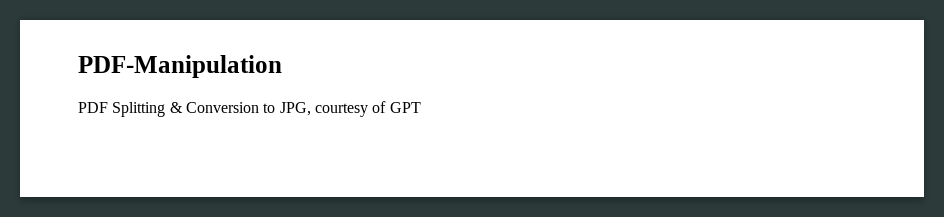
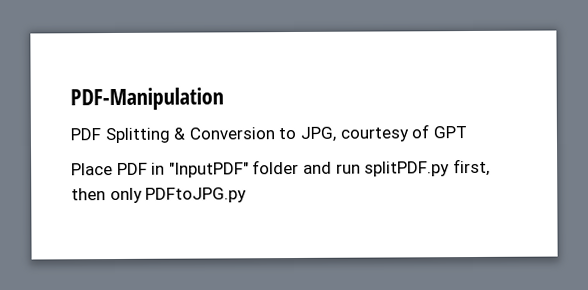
(421, 107) none -> [71,158,490,178] [71,187,248,204] // Place PDF in "InputPDF" folder and run splitPDF.py first, then only PDFtoJPG.py

